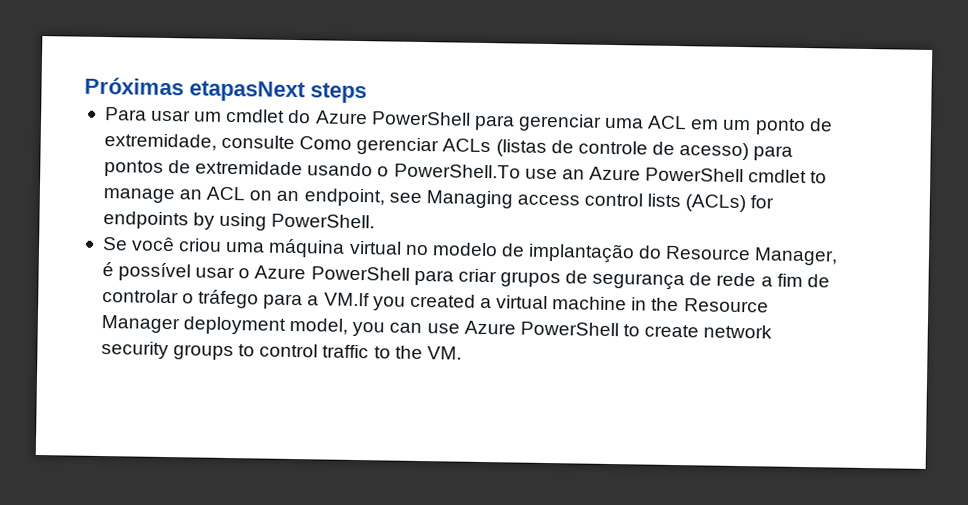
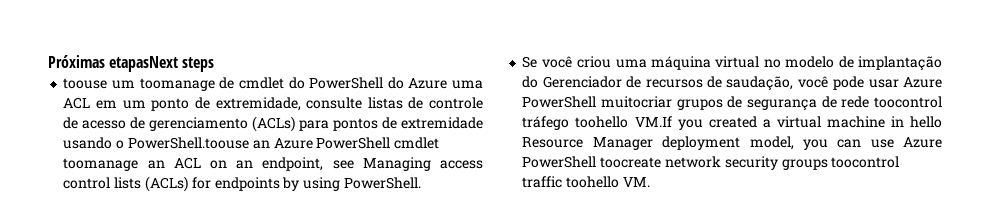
[104,107,602,132] Para usar um cmdlet do Azure PowerShell para gerenciar -> [63,77,448,91] toouse um toomanage de cmdlet do PowerShell do Azure
[299,136,750,161] Como gerenciar ACLs (listas de controle de acesso) -> [367,97,483,109] [63,116,296,132] listas de controle de acesso de gerenciamento (ACLs)
[393,163,558,180] PowerShell.To use -> [127,137,249,149] PowerShell.toouse
[810,171,828,184] [102,188,175,204] to manage -> [63,158,139,171] toomanage
[665,245,839,266] [101,261,497,286] Resource Manager, é possível usar o Azure PowerShell para criar -> [542,76,942,91] [522,96,673,108] Gerenciador de recursos de saudação, você pode usar Azure PowerShell muitocriar
[760,273,830,288] [101,288,320,310] a fim de controlar o tráfego para a -> [874,96,942,108] [522,116,629,130] toocontrol tráfego toohello
[651,297,680,312] the -> [910,116,942,128] hello
[622,324,700,338] to create -> [600,157,662,168] toocreate
[238,343,423,360] to control traffic to the -> [831,156,900,168] [522,176,620,188] toocontrol traffic toohello

